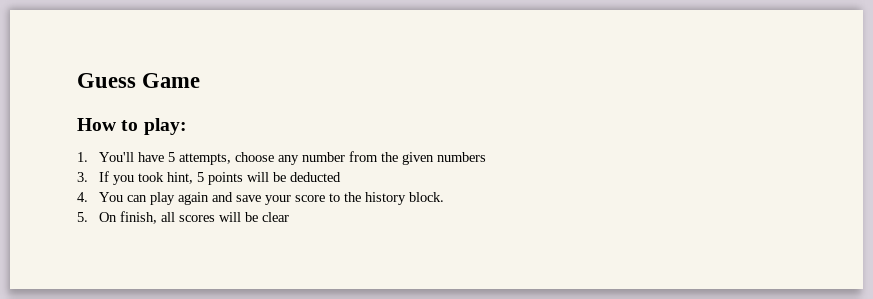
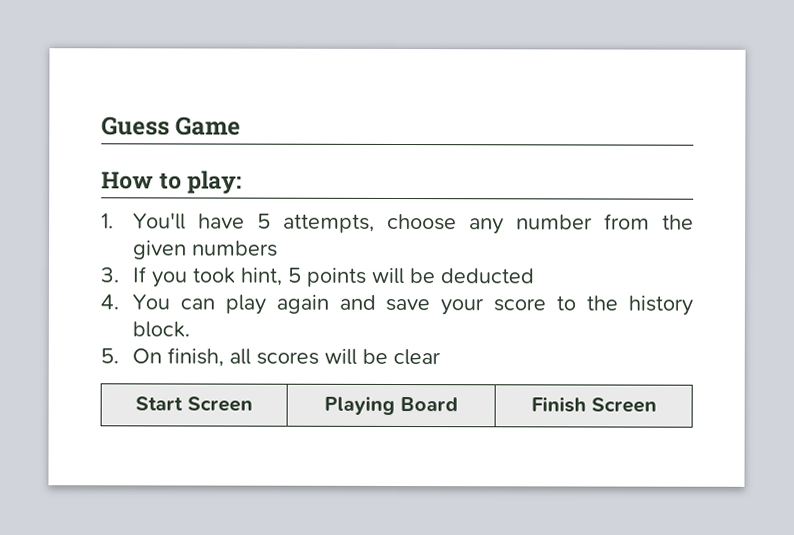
(290, 217) none -> [135,396,253,412] [324,395,458,415] [530,396,657,413] // Start Screen | Playing Board | Finish Screen

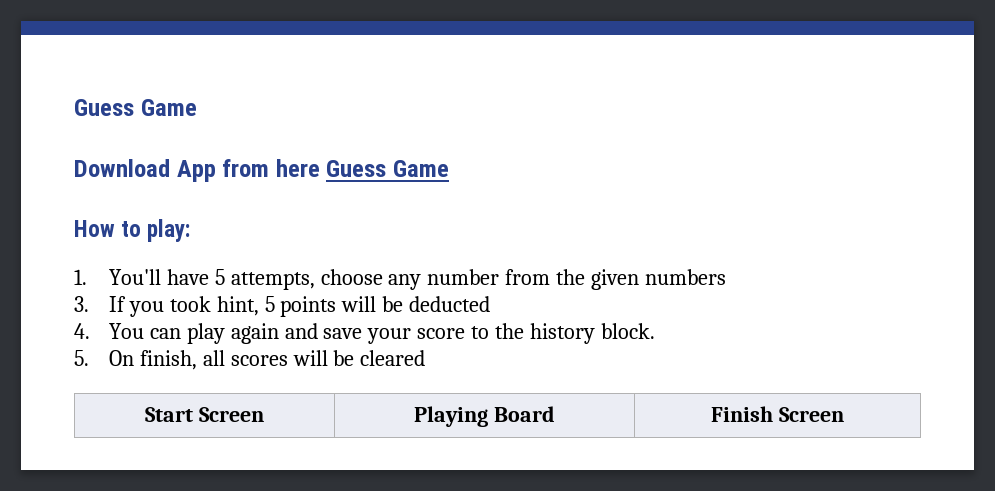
[101,116,242,136] Guess Game -> [74,99,197,116] [74,159,450,182] Guess Game // Download App from here Guess Game
[392,348,441,366] clear -> [360,350,426,366] cleared

